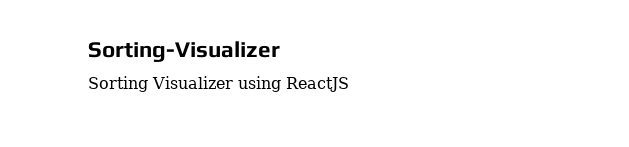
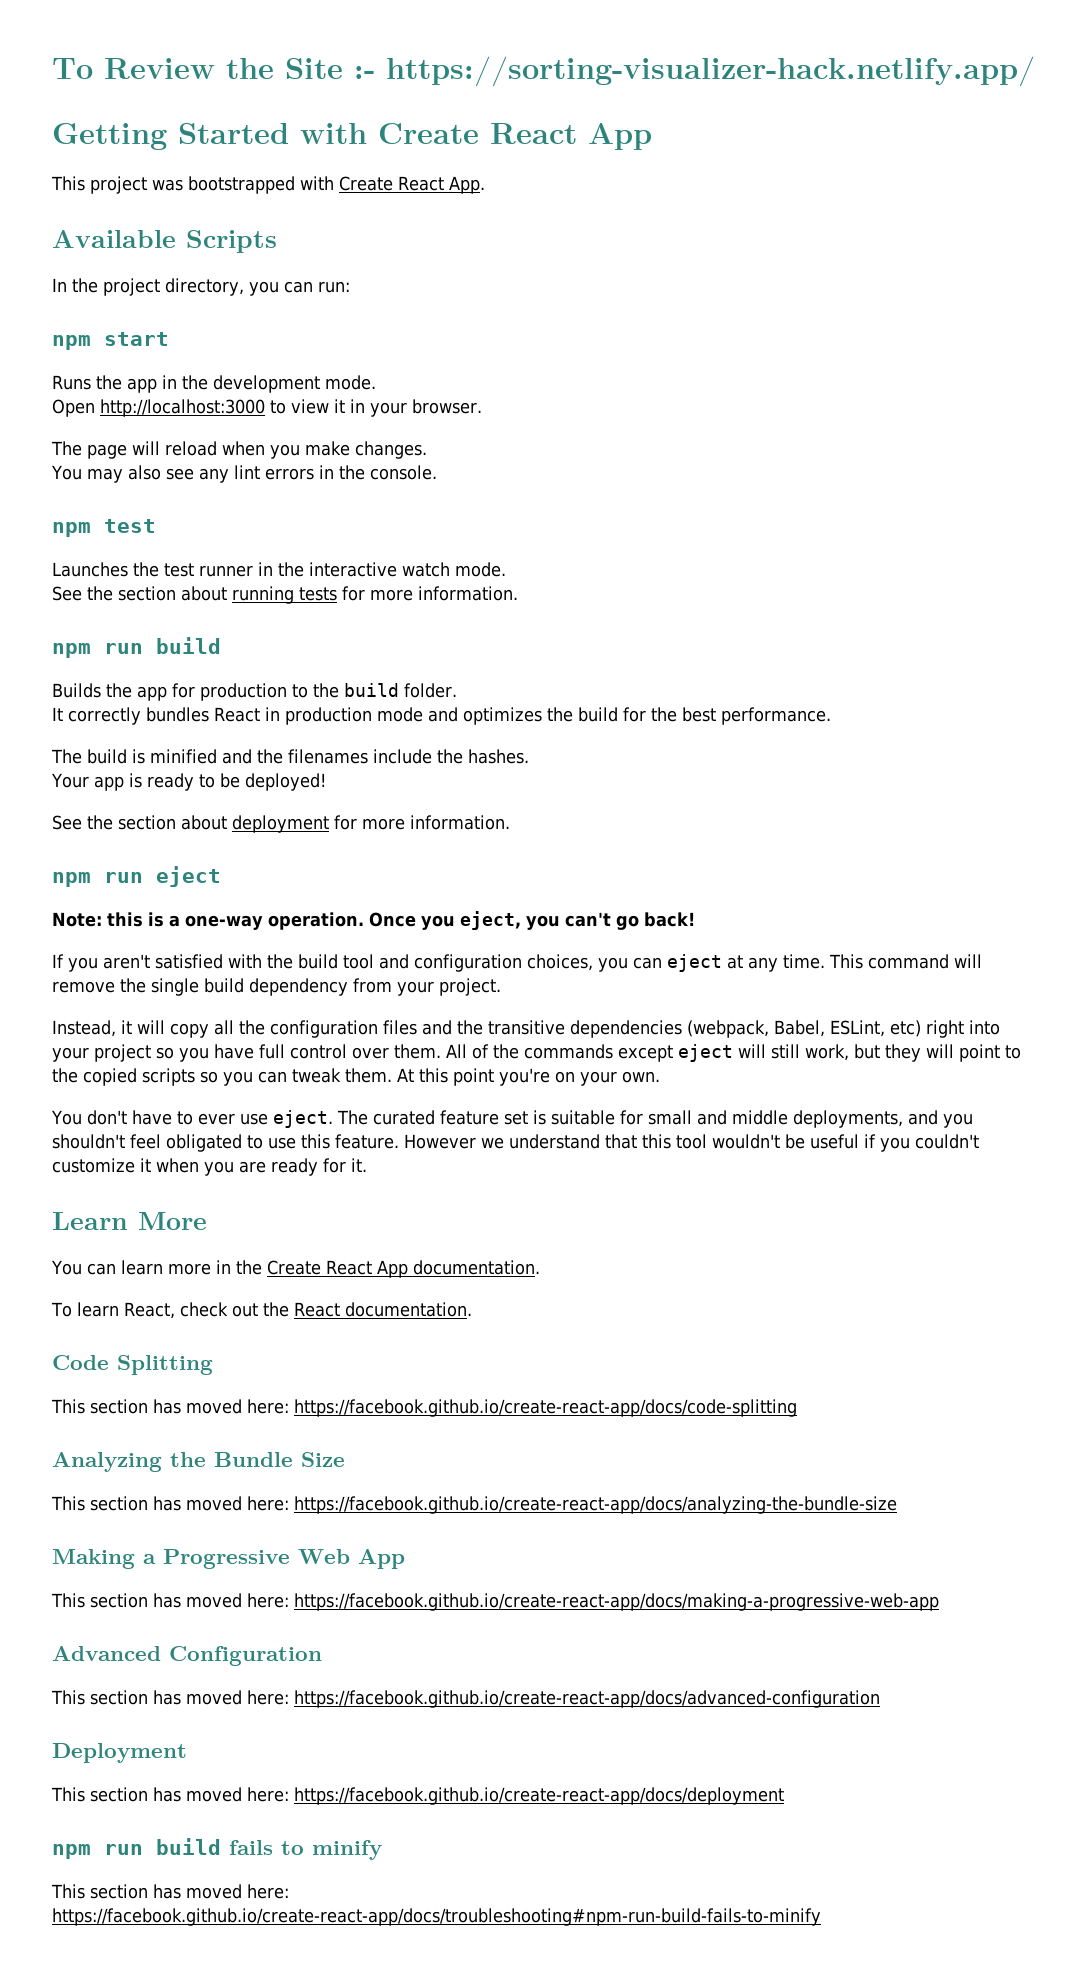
[88,41,280,62] [88,76,349,92] Sorting-Visualizer // Sorting Visualizer using ReactJS -> [52,56,1035,87] [52,123,652,150] [51,176,485,194] [52,230,277,253] [52,278,350,296] [52,332,169,350] [52,375,376,393] [52,399,482,417] [51,441,427,459] [51,465,437,483] [52,519,156,537] [52,562,506,577] [52,586,518,604] [52,637,221,658] [52,683,457,701] [52,707,831,725] [51,749,529,764] [51,773,326,791] [52,815,510,833] [52,866,221,887] [52,911,695,930] [52,954,982,972] [52,978,501,996] [52,1020,1000,1038] [52,1044,1021,1062] [52,1068,660,1086] [51,1110,973,1128] [52,1134,979,1152] [52,1158,367,1176] [52,1212,207,1230] [51,1260,540,1278] [51,1302,472,1319] [52,1355,213,1375] [51,1399,797,1417] [52,1452,345,1472] [51,1496,897,1514] [52,1549,405,1569] [51,1593,939,1611] [52,1646,322,1666] [51,1690,880,1708] [52,1743,187,1763] [51,1787,784,1805] [52,1838,382,1860] [51,1884,289,1899] [52,1908,821,1926] To Review the Site :- https://sorting-visualizer-hack.netlify.app/ // Getting Started with Create React App // This project was bootstrapped with Create React App. // Available Scripts // In the project directory, you can run: // npm start // Runs the app in the development mode. // Open http://localhost:3000 to view it in your browser. // The page will reload when you make changes. // You may also see any lint errors in the console. // npm test // Launches the test runner in the interactive watch mode. // See the section about running tests for more information. // npm run build // Builds the app for production to the build folder. // It correctly bundles React in production mode and optimizes the build for the best performance. // The build is minified and the filenames include the hashes. // Your app is ready to be deployed! // See the section about deployment for more information. // npm run eject // Note: this is a one-way operation. Once you eject, you can't go back! // If you aren't satisfied with the build tool and configuration choices, you can eject at any time. This command will remove the single build dependency from your project. // Instead, it will copy all the configuration files and the transitive dependencies (webpack, Babel, ESLint, etc) right into your project so you have full control over them. All of the commands except eject will still work, but they will point to the copied scripts so you can tweak them. At this point you're on your own. // You don't have to ever use eject. The curated feature set is suitable for small and middle deployments, and you shouldn't feel obligated to use this feature. However we understand that this tool wouldn't be useful if you couldn't customize it when you are ready for it. // Learn More // You can learn more in the Create React App documentation. // To learn React, check out the React documentation. // Code Splitting // This section has moved here: https://facebook.github.io/create-react-app/docs/code-splitting // Analyzing the Bundle Size // This section has moved here: https://facebook.github.io/create-react-app/docs/analyzing-the-bundle-size // Making a Progressive Web App // This section has moved here: https://facebook.github.io/create-react-app/docs/making-a-progressive-web-app // Advanced Configuration // This section has moved here: https://facebook.github.io/create-react-app/docs/advanced-configuration // Deployment // This section has moved here: https://facebook.github.io/create-react-app/docs/deployment // npm run build fails to minify // This section has moved here: https://facebook.github.io/create-react-app/docs/troubleshooting#npm-run-build-fails-to-minify

